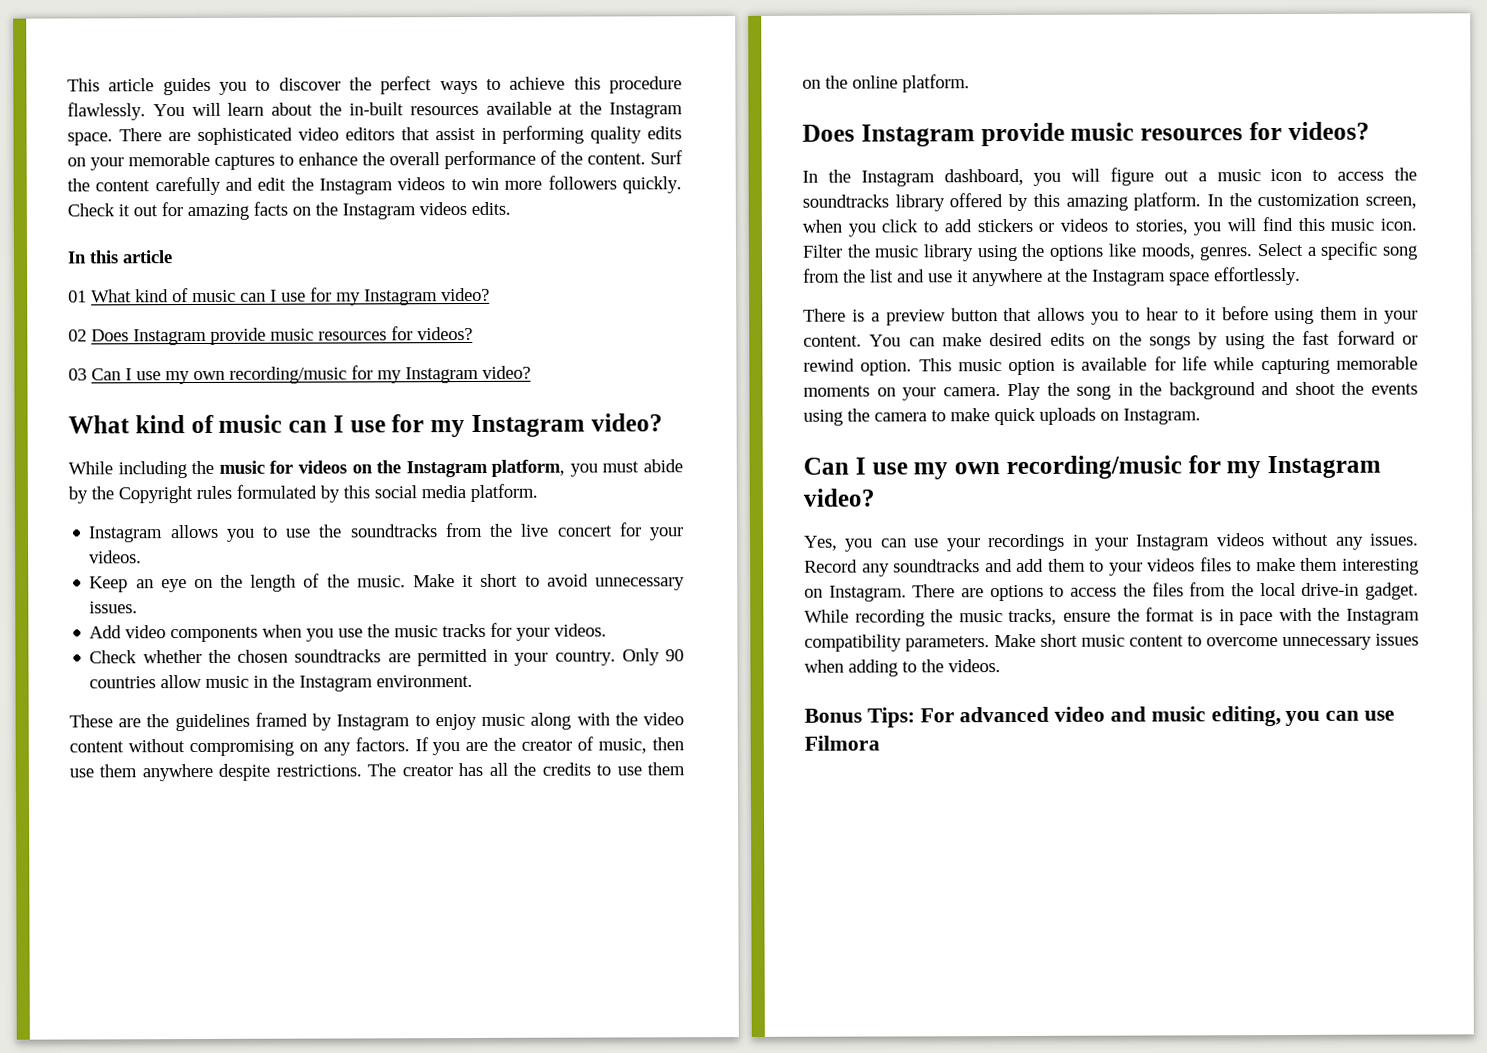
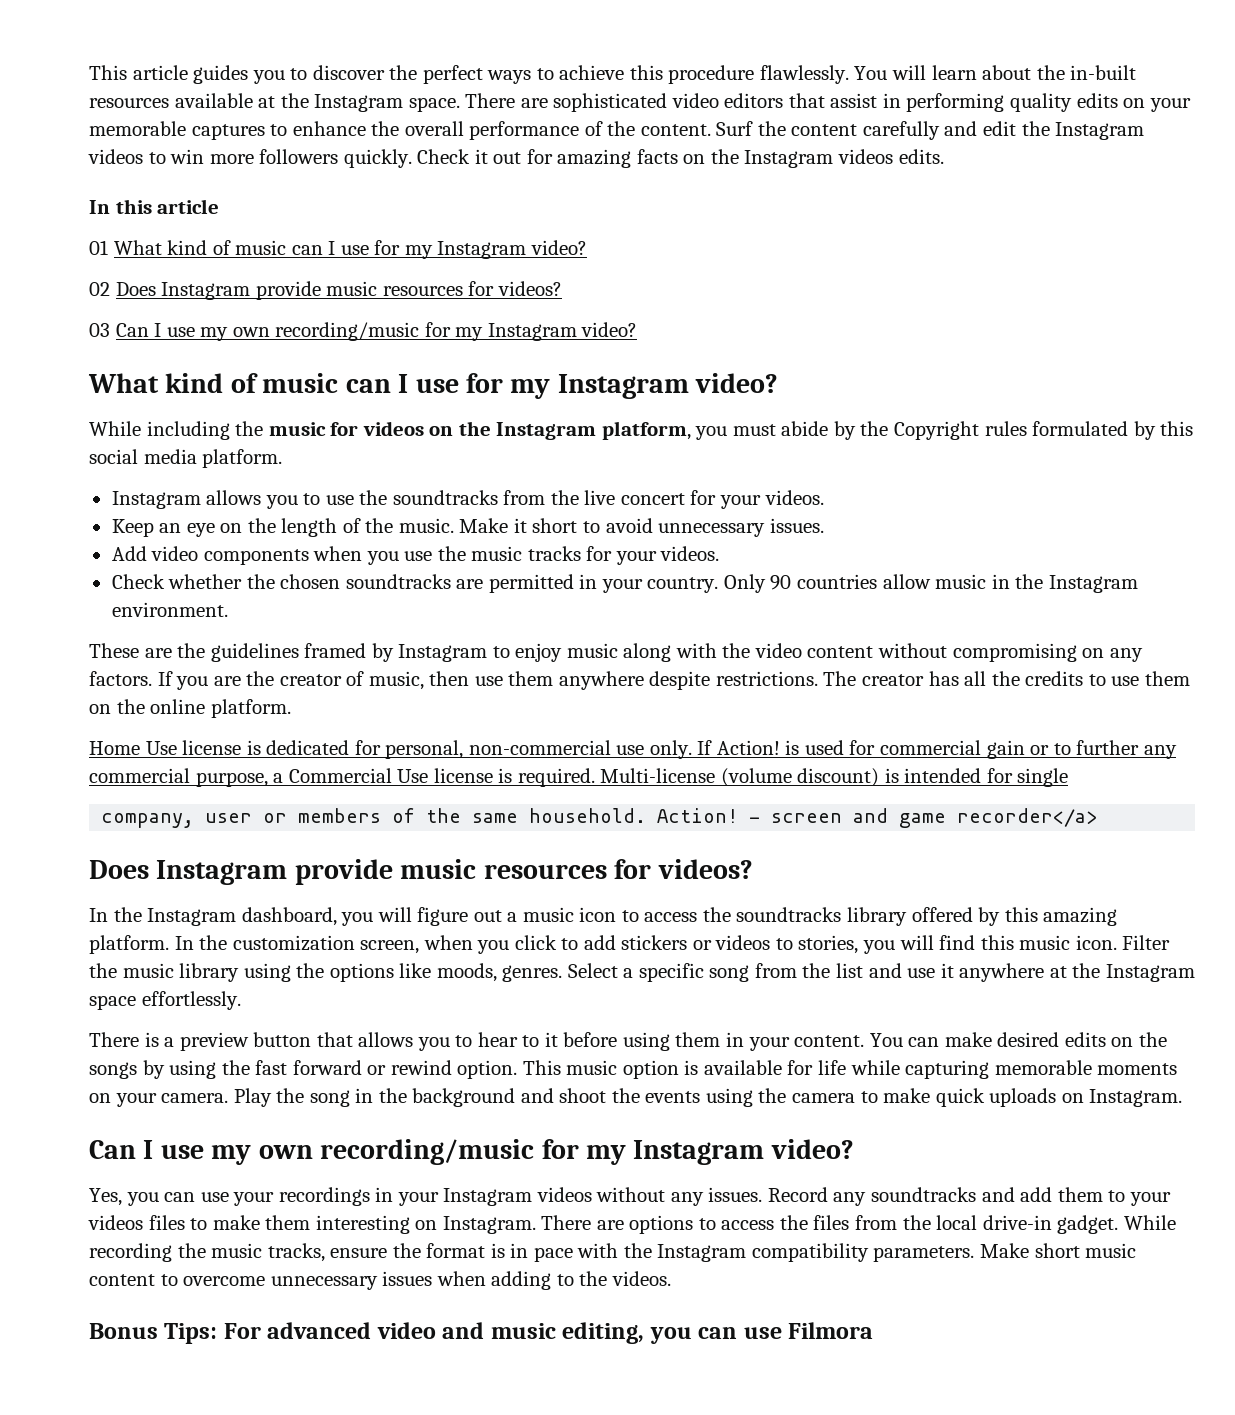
(970, 83) none -> [89,740,1177,759] [89,768,1069,787] [101,808,1098,828] // Home Use license is dedicated for personal, non-commercial use only. If Action! is used for commercial gain or to further any commercial purpose, a Commercial Use license is required. Multi-license (volume discount) is intended for single // company, user or members of the same household. Action! - screen and game recorder</a>

